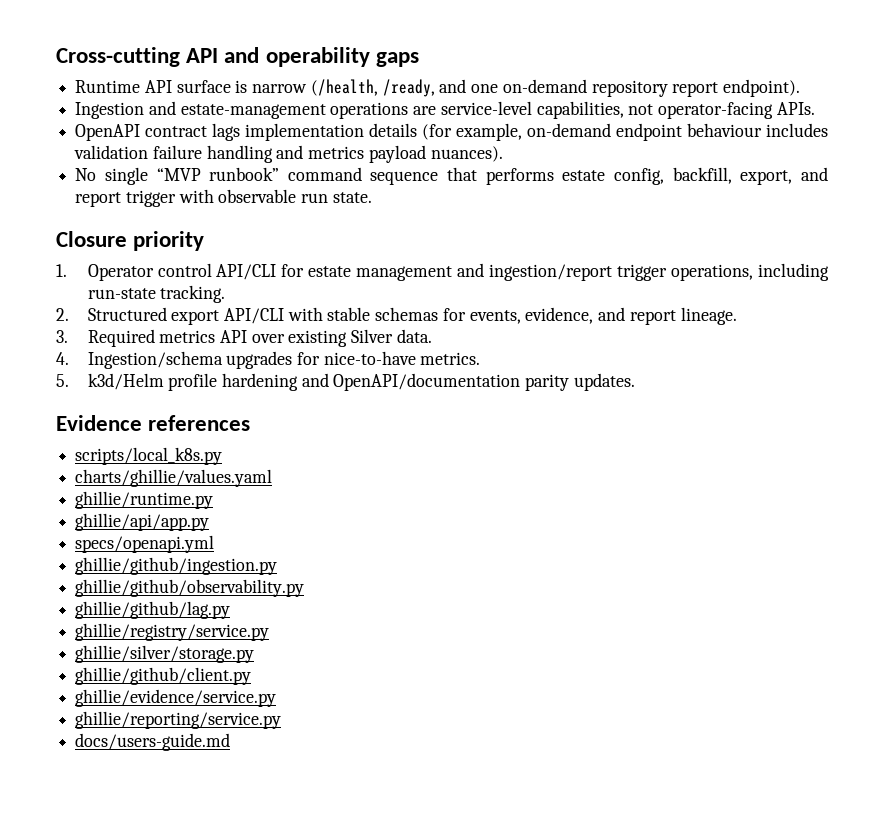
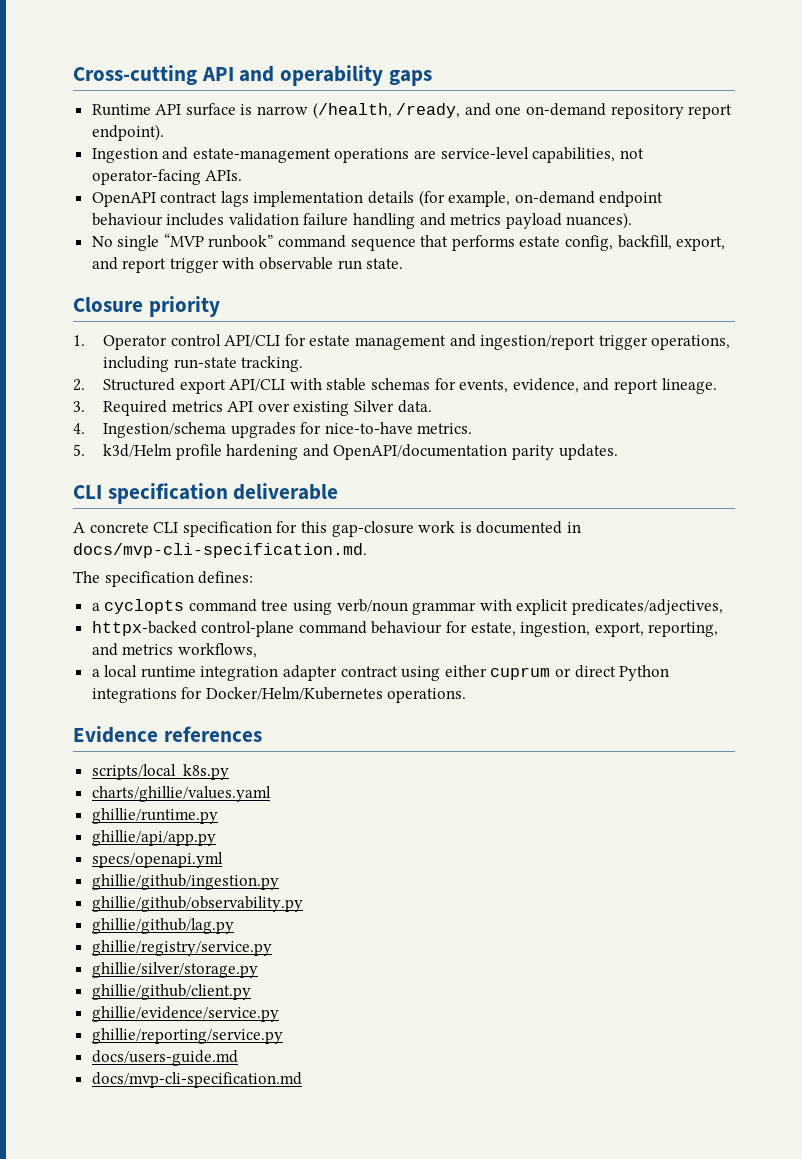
(635, 382) none -> [73,483,339,504] [73,521,581,537] [73,543,367,558] [73,571,254,587] [91,599,724,615] [91,621,719,637] [91,643,257,658] [91,665,670,681] [91,687,467,703] // CLI specification deliverable // A concrete CLI specification for this gap-closure work is documented in docs/mvp-cli-specification.md. // The specification defines: // a cyclopts command tree using verb/noun grammar with explicit predicates/adjectives, // httpx-backed control-plane command behaviour for estate, ingestion, export, reporting, and metrics workflows, // a local runtime integration adapter contract using either cuprum or direct Python integrations for Docker/Helm/Kubernetes operations.
(231, 742) none -> [91,1072,302,1088] // docs/mvp-cli-specification.md

